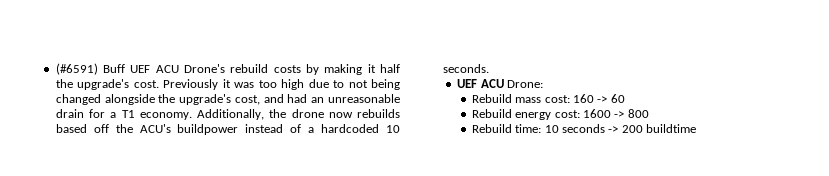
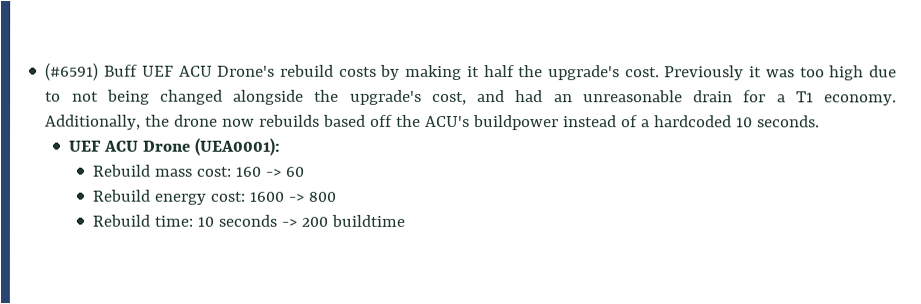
[507,80,544,88] Drone: -> [143,137,282,156] Drone (UEA0001):

